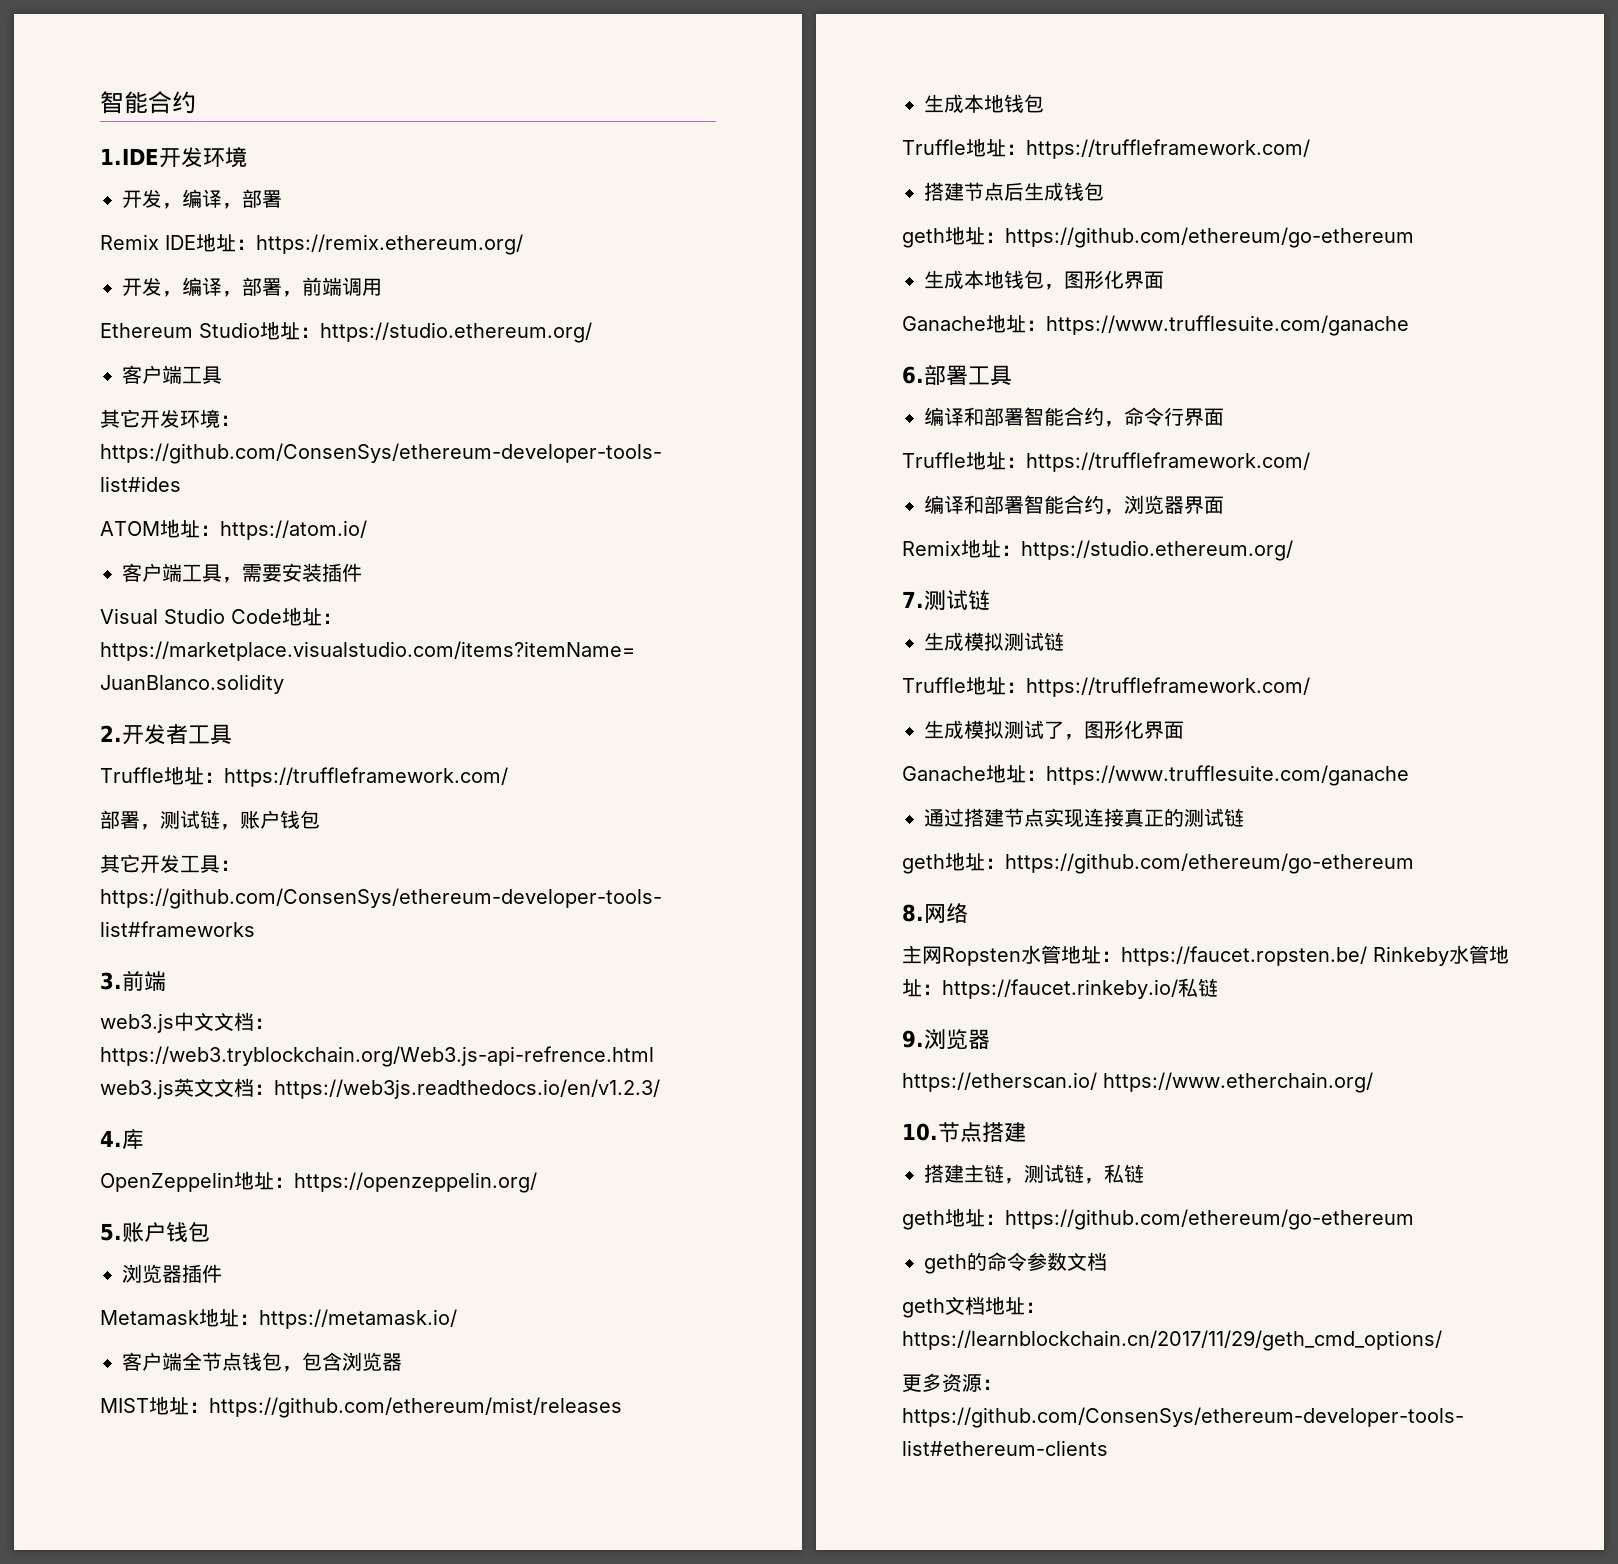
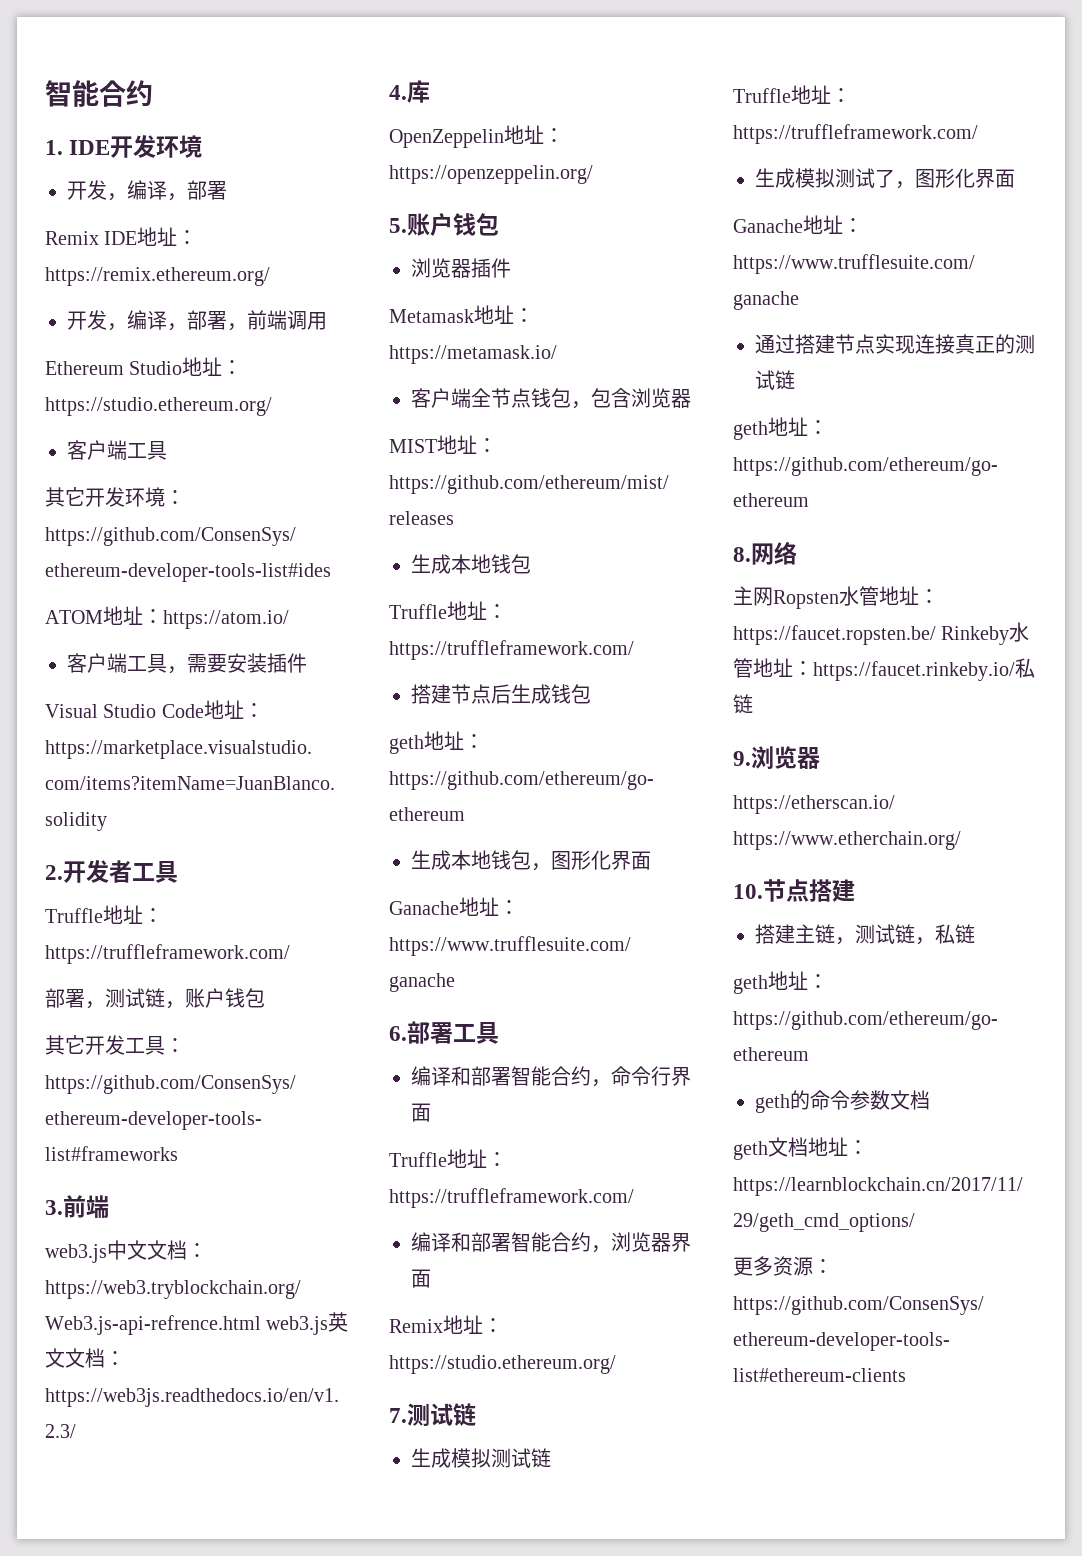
[100,148,159,165] 1.IDE -> [45,140,111,155] 1. IDE

